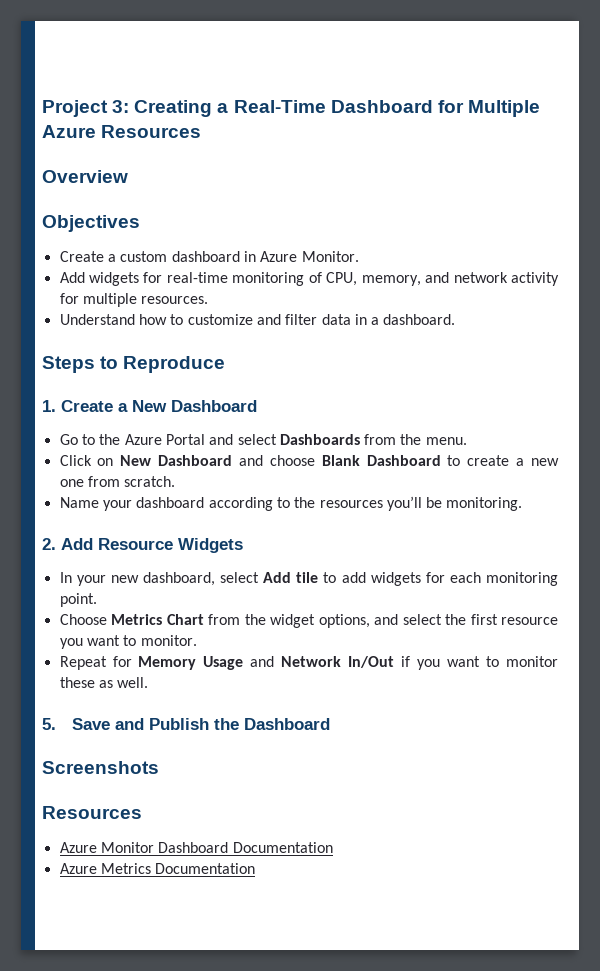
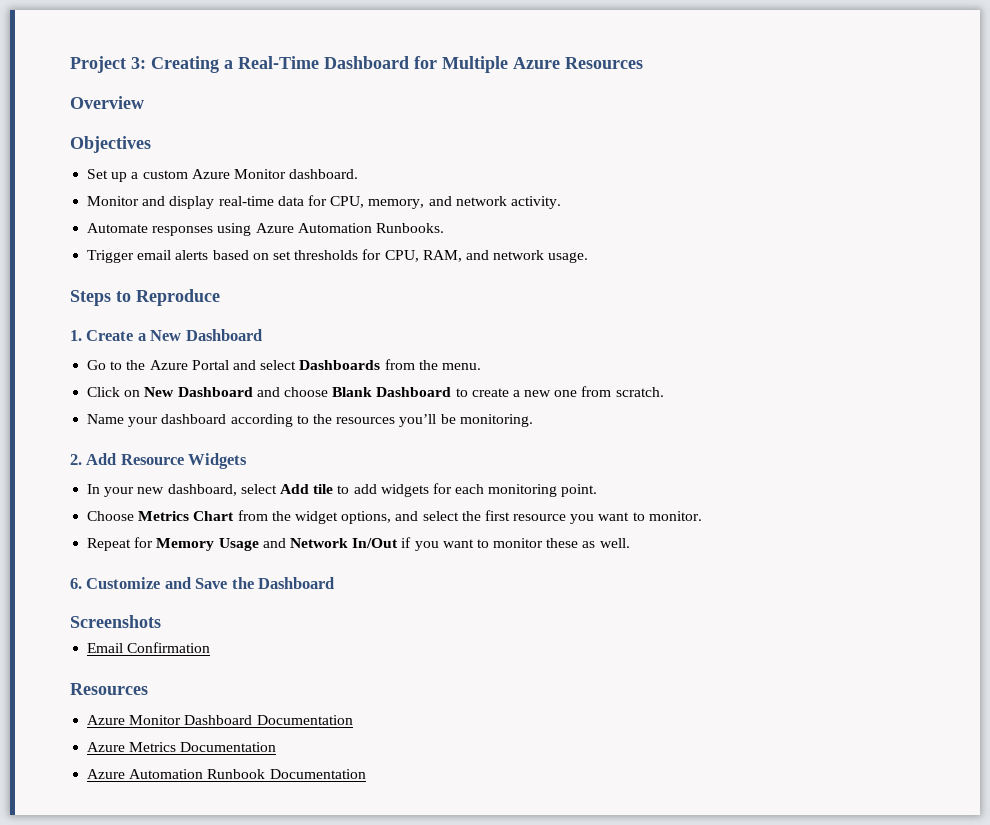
[59,251,359,262] [59,272,559,286] [59,293,209,307] [59,314,456,325] Create a custom dashboard in Azure Monitor. // Add widgets for real-time monitoring of CPU, memory, and network activity for multiple resources. // Understand how to customize and filter data in a dashboard. -> [87,169,359,182] [87,195,561,209] [87,223,444,236] [87,249,589,263] Set up a custom Azure Monitor dashboard. // Monitor and display real-time data for CPU, memory, and network activity. // Automate responses using Azure Automation Runbooks. // Trigger email alerts based on set thresholds for CPU, RAM, and network usage.
[42,718,209,730] 5. Save and Publish -> [70,577,228,589] 6. Customize and Save
(159, 767) none -> [87,642,211,653] // Email Confirmation
(256, 868) none -> [87,769,366,779] // Azure Automation Runbook Documentation

